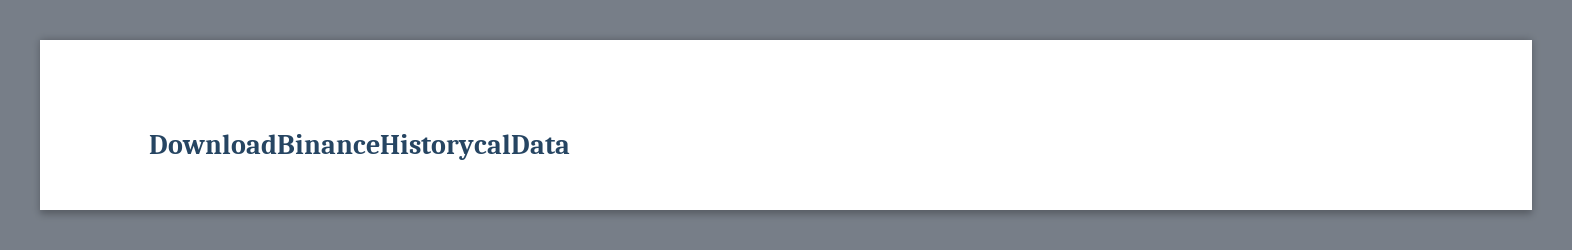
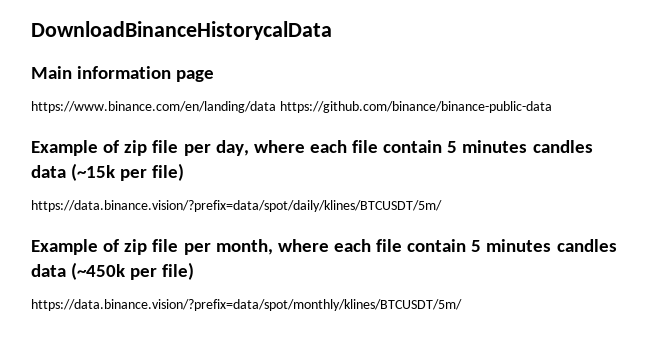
(570, 147) none -> [31,66,215,82] [31,101,552,113] [31,140,593,156] [31,163,185,181] [31,200,442,212] [31,239,617,255] [31,262,195,280] [31,299,462,311] // Main information page // https://www.binance.com/en/landing/data https://github.com/binance/binance-public-data // Example of zip file per day, where each file contain 5 minutes candles data (~15k per file) // https://data.binance.vision/?prefix=data/spot/daily/klines/BTCUSDT/5m/ // Example of zip file per month, where each file contain 5 minutes candles data (~450k per file) // https://data.binance.vision/?prefix=data/spot/monthly/klines/BTCUSDT/5m/

